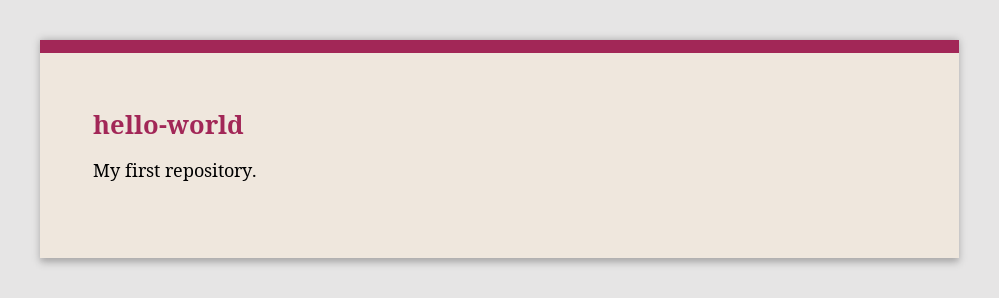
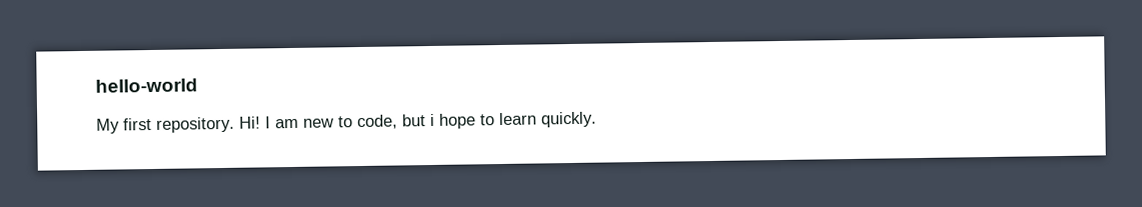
(257, 172) none -> [239,111,597,130] Hi! I am new to code, but i hope to learn quickly.

